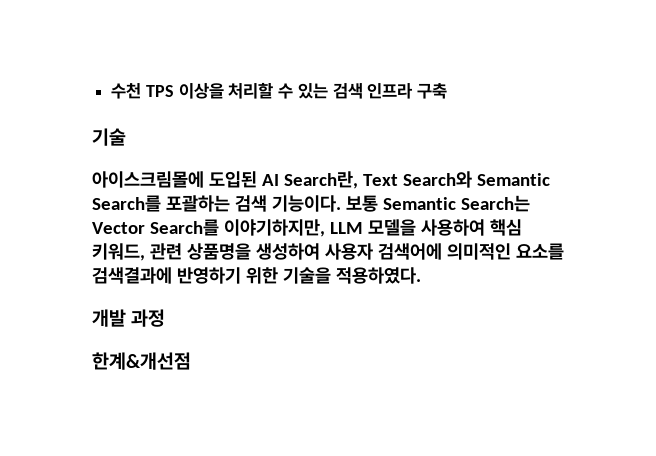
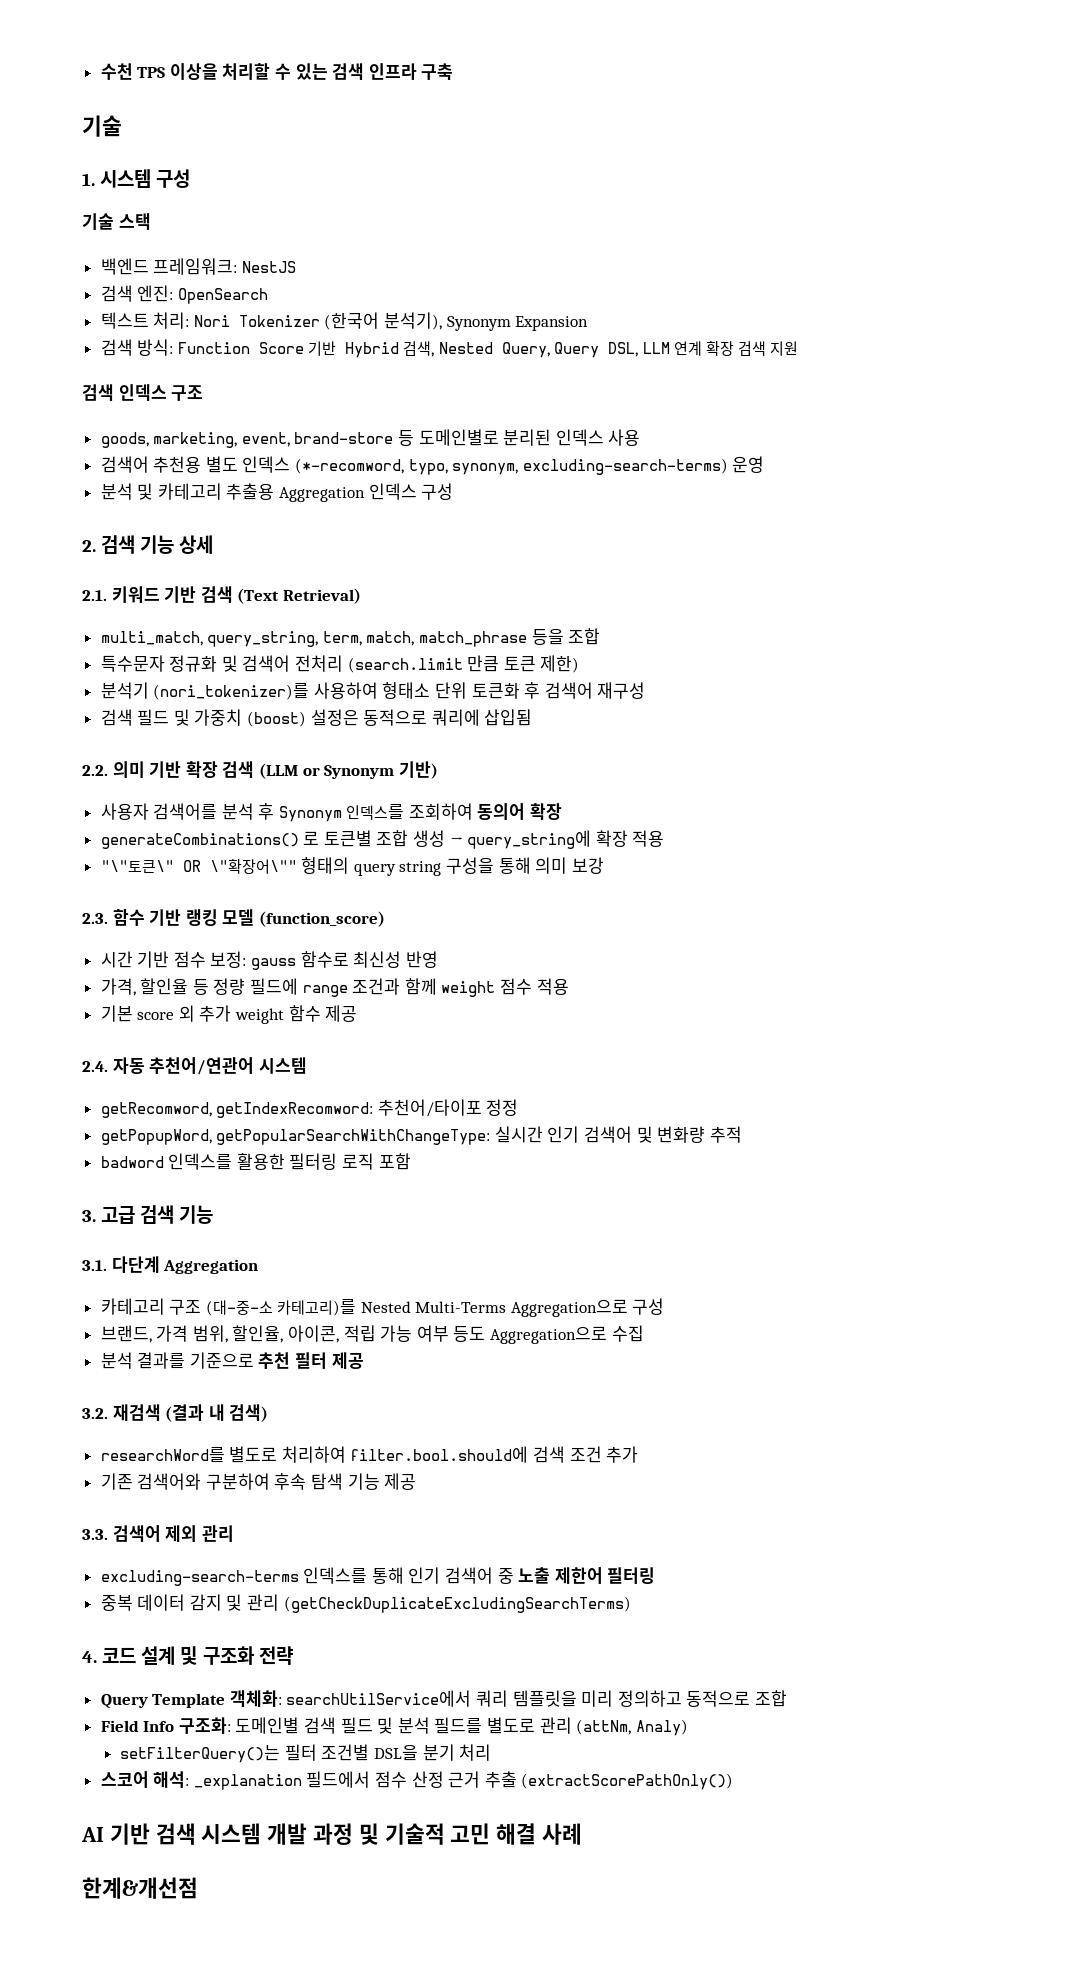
[92,171,550,189] [92,195,530,212] [92,219,522,237] [92,243,564,261] [92,267,421,284] [92,309,166,327] 아이스크림몰에 도입된 AI Search란, Text Search와 Semantic Search를 포괄하는 검색 기능이다. 보통 Semantic Search는 Vector Search를 이야기하지만, LLM 모델을 사용하여 핵심 키워드, 관련 상품명을 생성하여 사용자 검색어에 의미적인 요소를 검색결과에 반영하기 위한 기술을 적용하였다. // 개발 과정 -> [82,169,191,188] [82,213,151,230] [100,258,296,275] [100,285,268,304] [100,312,589,331] [100,339,798,358] [82,384,204,401] [100,429,641,448] [100,456,765,475] [100,483,454,502] [82,535,214,554] [82,586,361,604] [100,628,601,647] [100,655,580,673] [100,682,646,700] [100,709,533,727] [82,761,438,779] [100,803,562,822] [100,830,665,849] [100,857,604,876] [82,909,385,927] [100,951,438,970] [100,978,569,997] [100,1005,358,1024] [82,1057,307,1075] [100,1099,519,1118] [100,1126,742,1145] [100,1153,411,1170] [82,1205,214,1224] [82,1256,259,1274] [100,1298,665,1317] [100,1325,644,1344] [100,1352,364,1369] [82,1404,269,1422] [100,1446,639,1463] [100,1473,417,1490] [82,1525,234,1542] [100,1567,656,1586] [100,1594,631,1613] [82,1646,293,1665] [100,1690,788,1709] [100,1717,688,1736] [120,1744,492,1763] [100,1771,734,1790] [81,1823,583,1845] 1. 시스템 구성 // 기술 스택 // 백엔드 프레임워크: NestJS // 검색 엔진: OpenSearch // 텍스트 처리: Nori Tokenizer (한국어 분석기), Synonym Expansion // 검색 방식: Function Score 기반 Hybrid 검색, Nested Query, Query DSL, LLM 연계 확장 검색 지원 // 검색 인덱스 구조 // goods, marketing, event, brand-store 등 도메인별로 분리된 인덱스 사용 // 검색어 추천용 별도 인덱스 (*-recomword, typo, synonym, excluding-search-terms) 운영 // 분석 및 카테고리 추출용 Aggregation 인덱스 구성 // 2. 검색 기능 상세 // 2.1. 키워드 기반 검색 (Text Retrieval) // multi_match, query_string, term, match, match_phrase 등을 조합 // 특수문자 정규화 및 검색어 전처리 (search.limit 만큼 토큰 제한) // 분석기 (nori_tokenizer)를 사용하여 형태소 단위 토큰화 후 검색어 재구성 // 검색 필드 및 가중치 (boost) 설정은 동적으로 쿼리에 삽입됨 // 2.2. 의미 기반 확장 검색 (LLM or Synonym 기반) // 사용자 검색어를 분석 후 Synonym 인덱스를 조회하여 동의어 확장 // generateCombinations() 로 토큰별 조합 생성 → query_string에 확장 적용 // "\"토큰\" OR \"확장어\"" 형태의 query string 구성을 통해 의미 보강 // 2.3. 함수 기반 랭킹 모델 (function_score) // 시간 기반 점수 보정: gauss 함수로 최신성 반영 // 가격, 할인율 등 정량 필드에 range 조건과 함께 weight 점수 적용 // 기본 score 외 추가 weight 함수 제공 // 2.4. 자동 추천어/연관어 시스템 // getRecomword, getIndexRecomword: 추천어/타이포 정정 // getPopupWord, getPopularSearchWithChangeType: 실시간 인기 검색어 및 변화량 추적 // badword 인덱스를 활용한 필터링 로직 포함 // 3. 고급 검색 기능 // 3.1. 다단계 Aggregation // 카테고리 구조 (대-중-소 카테고리)를 Nested Multi-Terms Aggregation으로 구성 // 브랜드, 가격 범위, 할인율, 아이콘, 적립 가능 여부 등도 Aggregation으로 수집 // 분석 결과를 기준으로 추천 필터 제공 // 3.2. 재검색 (결과 내 검색) // researchWord를 별도로 처리하여 filter.bool.should에 검색 조건 추가 // 기존 검색어와 구분하여 후속 탐색 기능 제공 // 3.3. 검색어 제외 관리 // excluding-search-terms 인덱스를 통해 인기 검색어 중 노출 제한어 필터링 // 중복 데이터 감지 및 관리 (getCheckDuplicateExcludingSearchTerms) // 4. 코드 설계 및 구조화 전략 // Query Template 객체화: searchUtilService에서 쿼리 템플릿을 미리 정의하고 동적으로 조합 // Field Info 구조화: 도메인별 검색 필드 및 분석 필드를 별도로 관리 (attNm, Analy) // setFilterQuery()는 필터 조건별 DSL을 분기 처리 // 스코어 해석: _explanation 필드에서 점수 산정 근거 추출 (extractScorePathOnly()) // AI 기반 검색 시스템 개발 과정 및 기술적 고민 해결 사례

